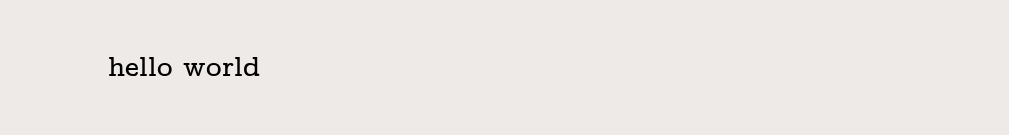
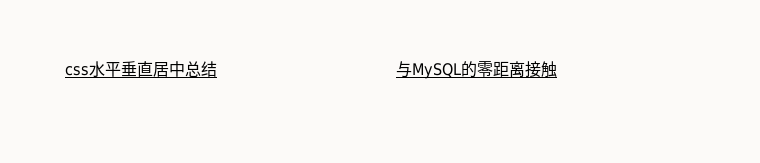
[108,57,260,76] hello world -> [65,61,217,77] [396,61,557,79] css水平垂直居中总结 // 与MySQL的零距离接触

